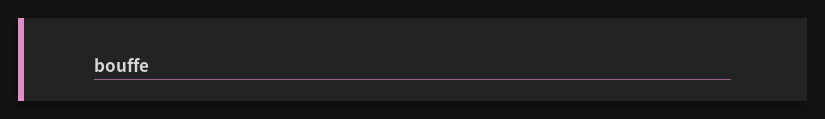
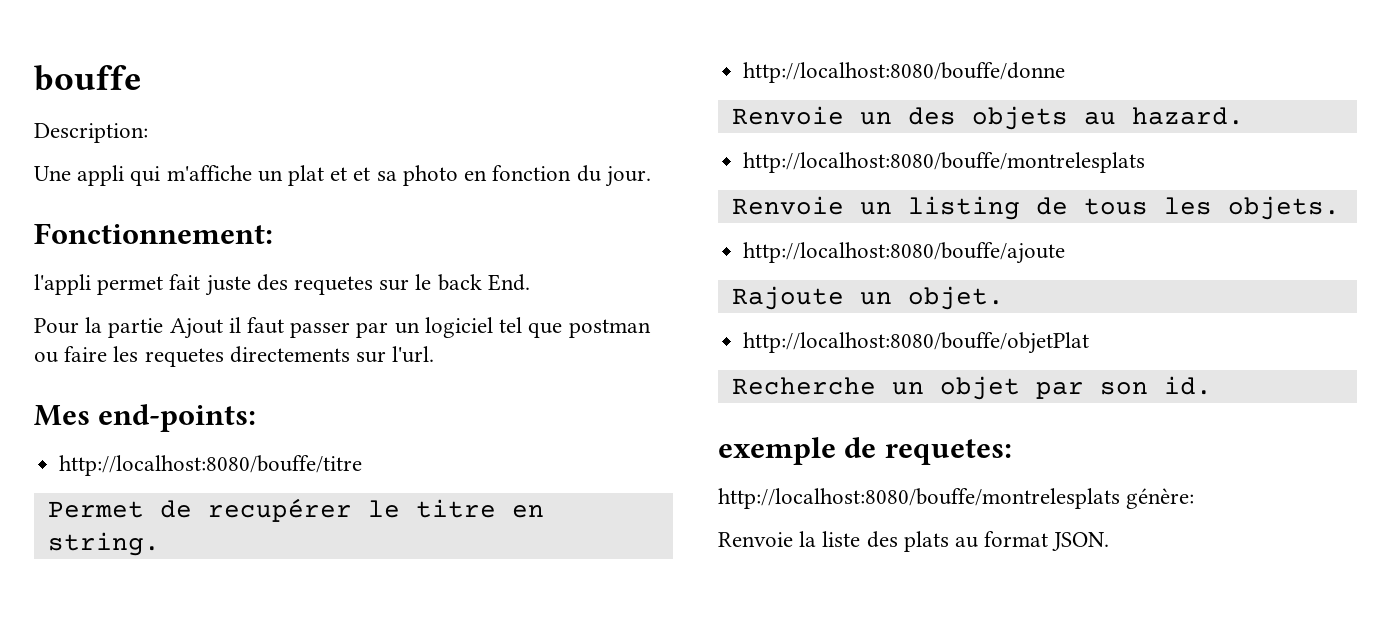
(149, 65) none -> [34,123,148,143] [34,165,651,187] [34,223,273,244] [34,274,530,296] [34,317,651,339] [34,346,435,367] [34,404,257,432] [59,455,363,476] [47,498,544,522] [47,532,160,556] [743,62,1066,83] [731,106,1244,130] [743,152,1146,173] [731,196,1340,220] [743,242,1066,264] [731,286,1004,310] [743,332,1090,354] [731,376,1212,400] [718,437,1012,465] [718,488,1195,509] [718,531,1110,552] // Description: // Une appli qui m'affiche un plat et et sa photo en fonction du jour. // Fonctionnement: // l'appli permet fait juste des requetes sur le back End. // Pour la partie Ajout il faut passer par un logiciel tel que postman ou faire les requetes directements sur l'url. // Mes end-points: // http://localhost:8080/bouffe/titre // Permet de recupérer le titre en string. // http://localhost:8080/bouffe/donne // Renvoie un des objets au hazard. // http://localhost:8080/bouffe/montrelesplats // Renvoie un listing de tous les objets. // http://localhost:8080/bouffe/ajoute // Rajoute un objet. // http://localhost:8080/bouffe/objetPlat // Recherche un objet par son id. // exemple de requetes: // http://localhost:8080/bouffe/montrelesplats génère: // Renvoie la liste des plats au format JSON.

